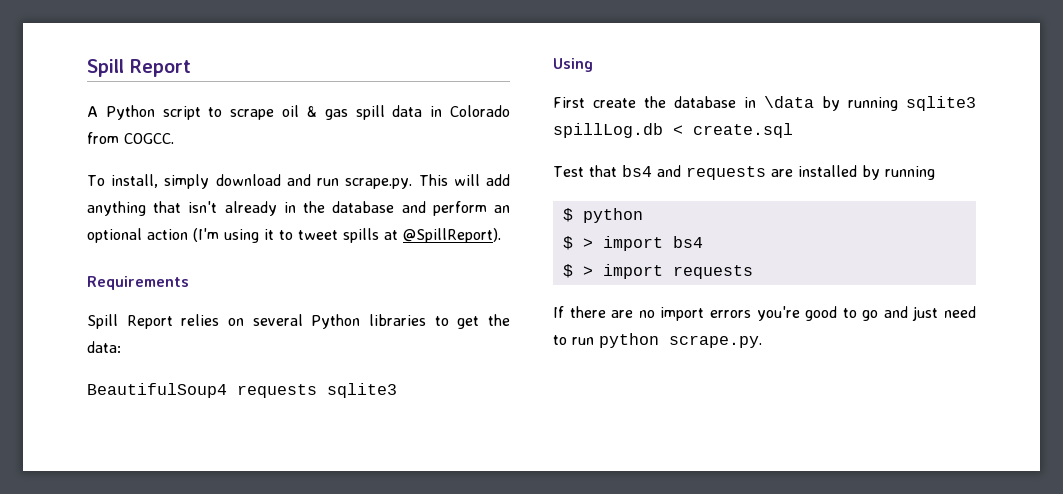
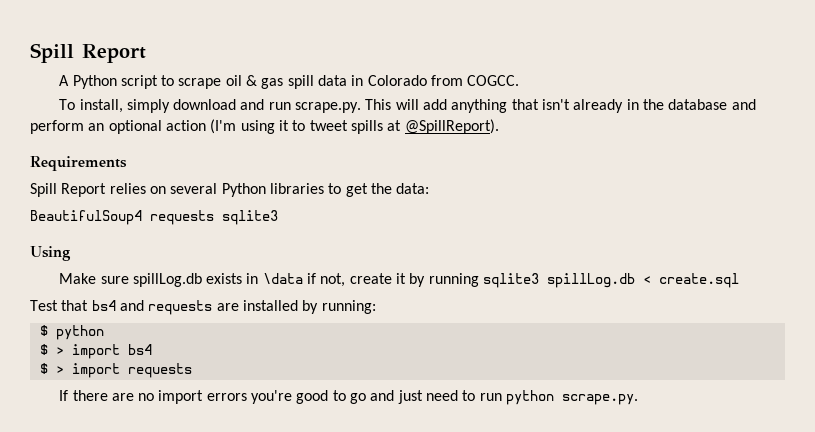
[553,96,814,108] First create the database in \data -> [59,273,407,287] Make sure spillLog.db exists in \data if not, create it
[884,166,935,180] running -> [321,300,376,314] running:

